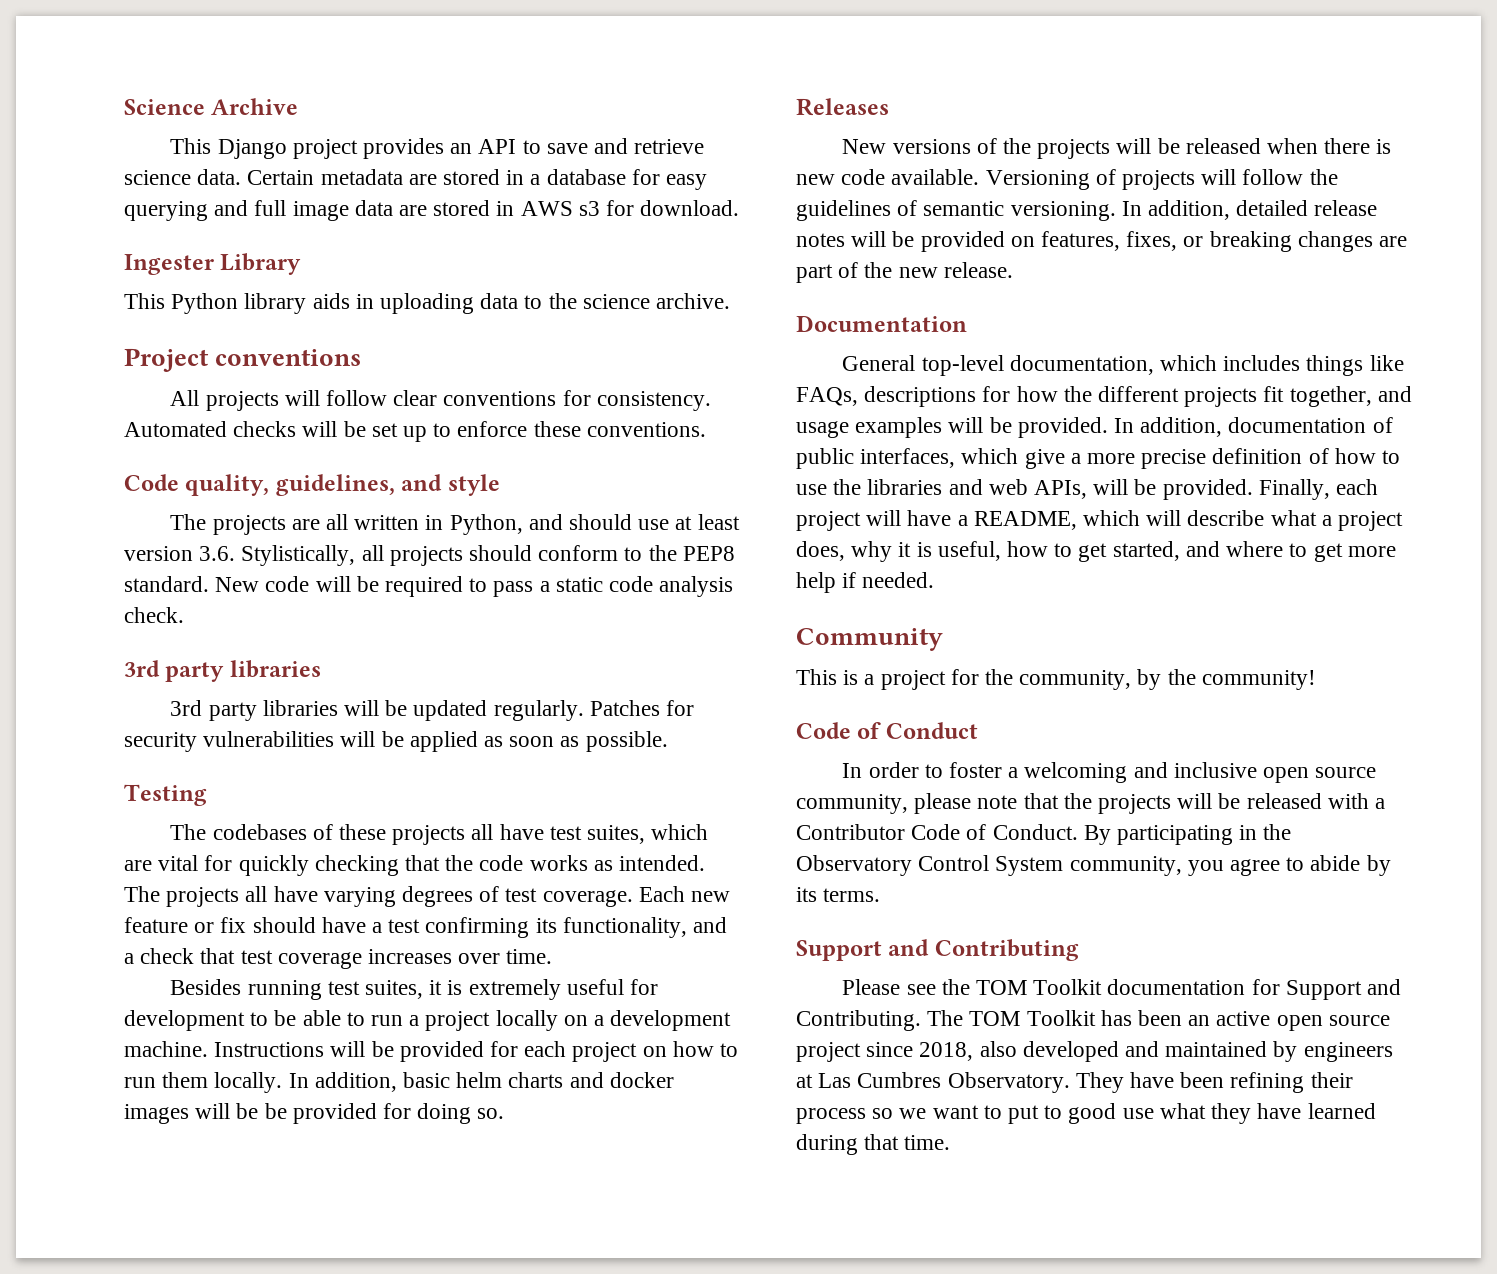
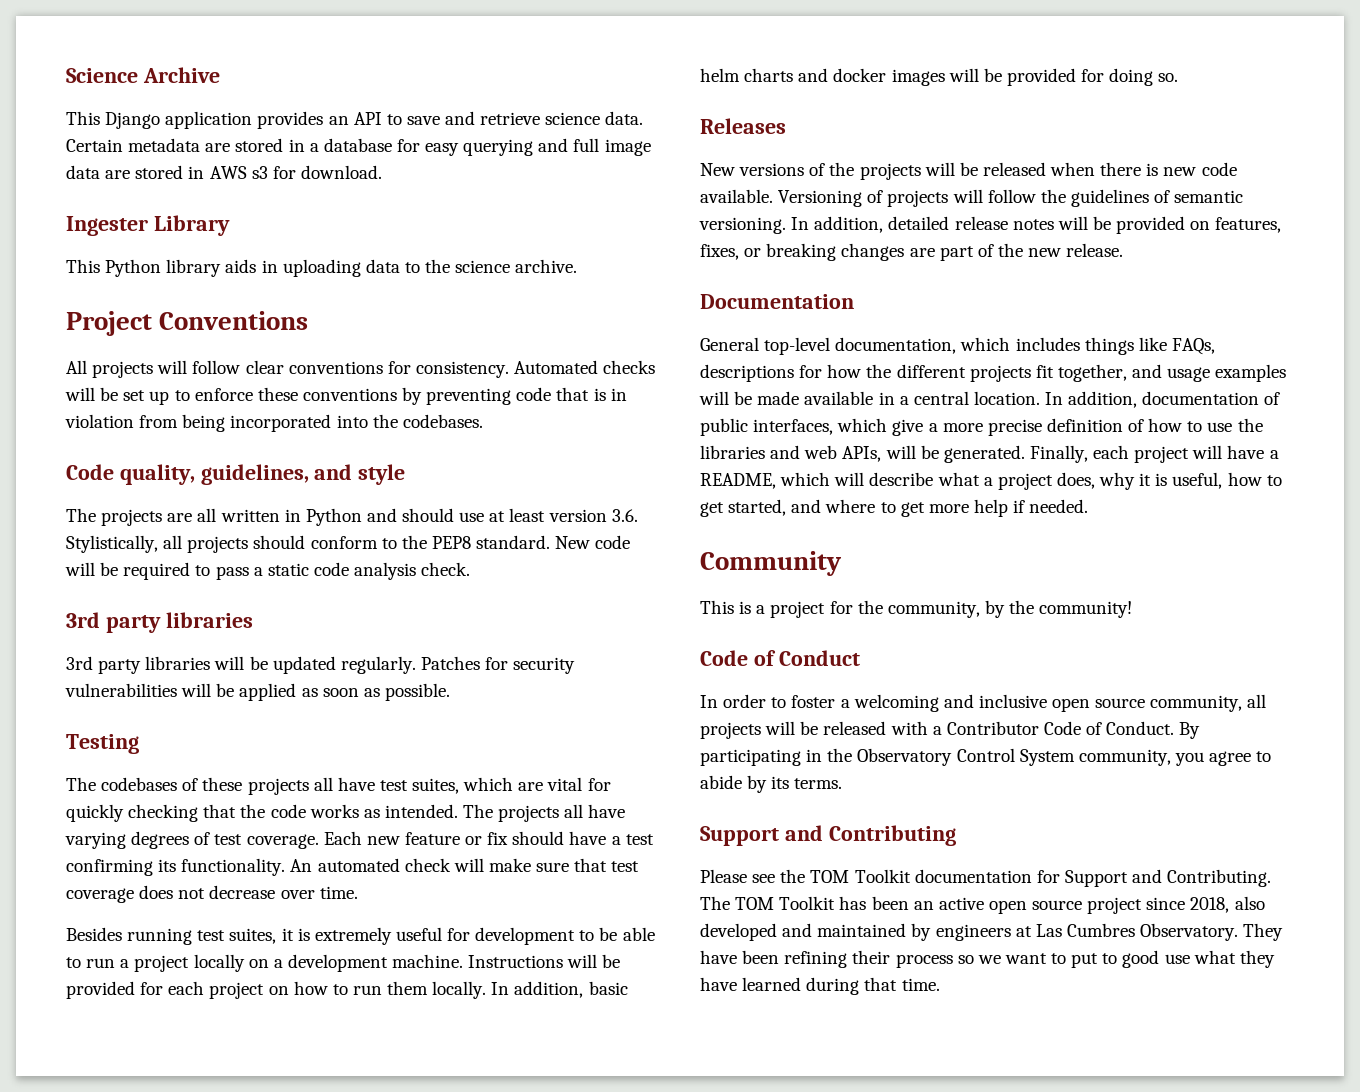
[292,139,358,159] project -> [165,111,253,129] application
[215,349,362,366] conventions -> [159,311,309,330] Conventions
[586,422,706,437] conventions. -> [302,387,627,405] [65,414,483,432] conventions by preventing code that is in violation from being incorporated into the codebases.
[449,514,523,535] Python, -> [305,508,362,526] Python
[562,917,728,938] [124,948,453,969] functionality, and a check that test coverage increases -> [181,858,640,876] [66,885,276,903] functionality. An automated check will make sure that test coverage does not decrease
[264,1103,287,1119] be -> (1002, 75) none
[1017,417,1108,438] provided. -> [757,391,1040,405] made available in a central location.
[1162,479,1253,500] provided. -> [943,445,1025,463] generated.
[914,793,1092,814] please note that the -> [1247,694,1267,708] all

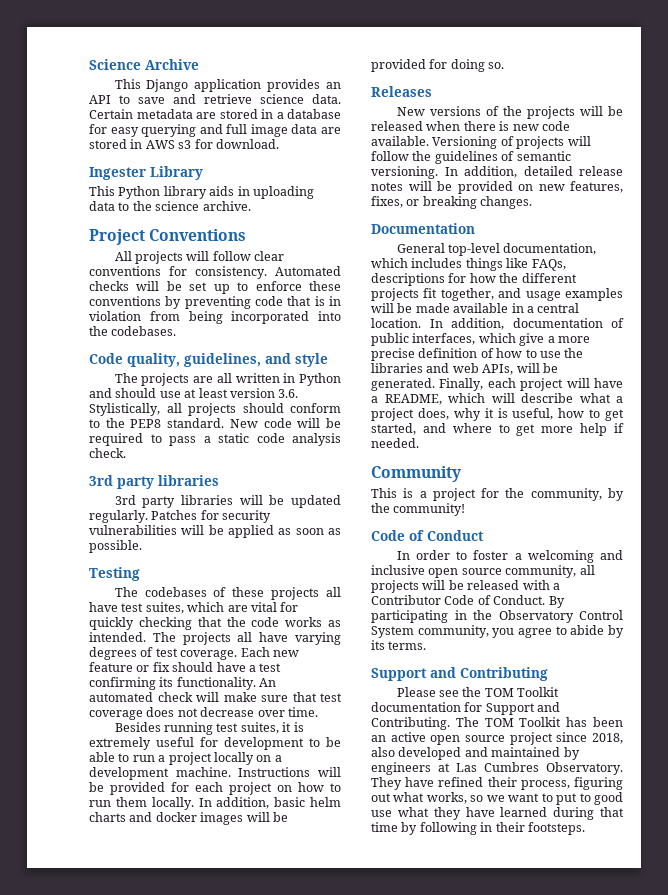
(1211, 225) none -> [538,184,565,191] new
[841,243,1124,261] changes are part of the new release. -> [480,196,533,209] changes.
[742,950,953,968] been refining their process -> [438,777,623,790] [371,792,467,804] refined their process, figuring out what works,
[901,978,940,991] time. -> [371,822,585,835] time by following in their footsteps.

